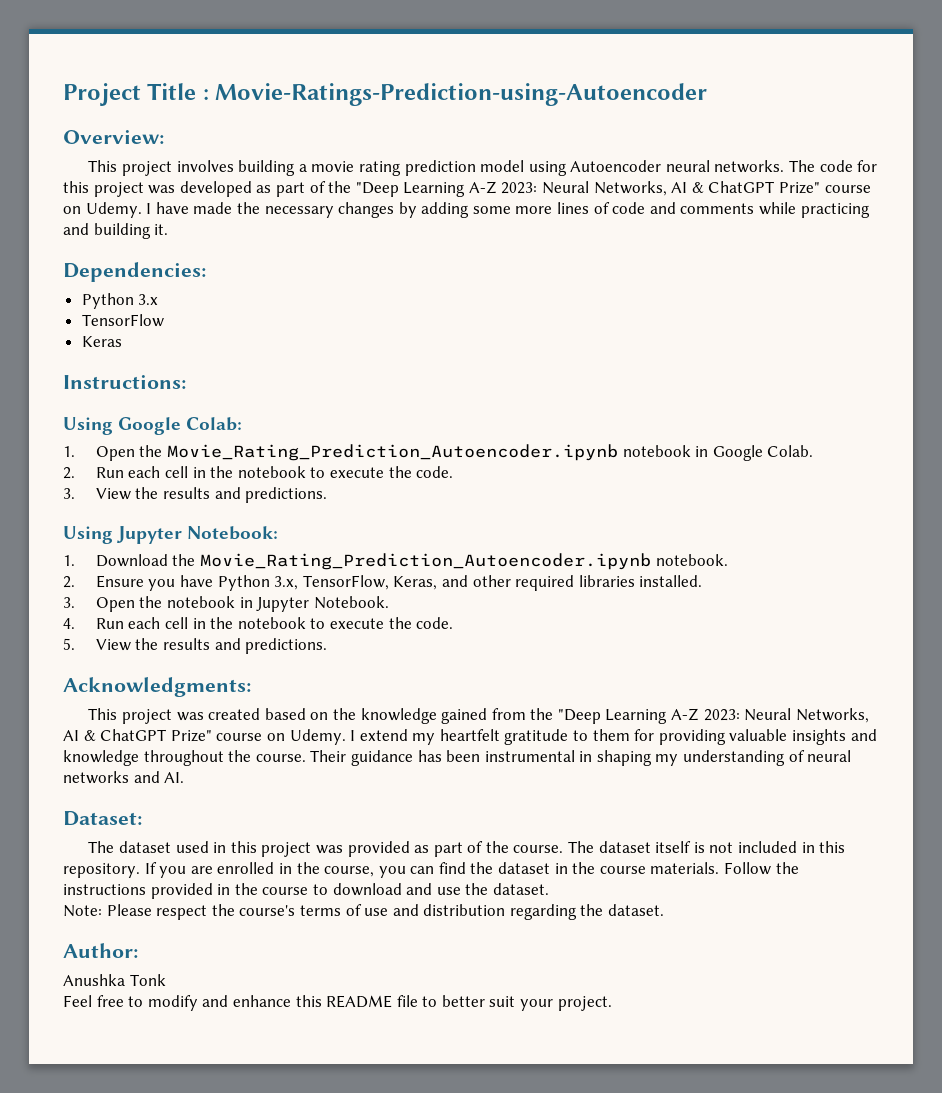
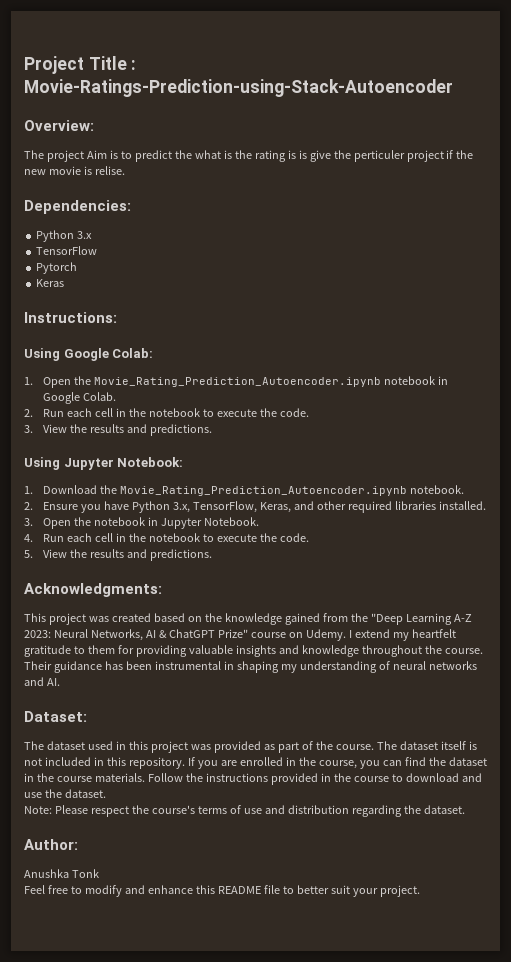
[215,83,708,106] Movie-Ratings-Prediction-using-Autoencoder -> [24,79,453,97] Movie-Ratings-Prediction-using-Stack-Autoencoder
[88,160,878,176] [63,181,871,197] [63,202,870,218] [63,223,169,239] This project involves building a movie rating prediction model using Autoencoder neural networks. The code for this project was developed as part of the "Deep Learning A-Z 2023: Neural Networks, AI & ChatGPT Prize" course on Udemy. I have made the necessary changes by adding some more lines of code and comments while practicing and building it. -> [24,150,474,162] [24,166,125,175] The project Aim is to predict the what is the rating is is give the perticuler project if the new movie is relise.
(164, 320) none -> [36,262,78,274] // Pytorch

